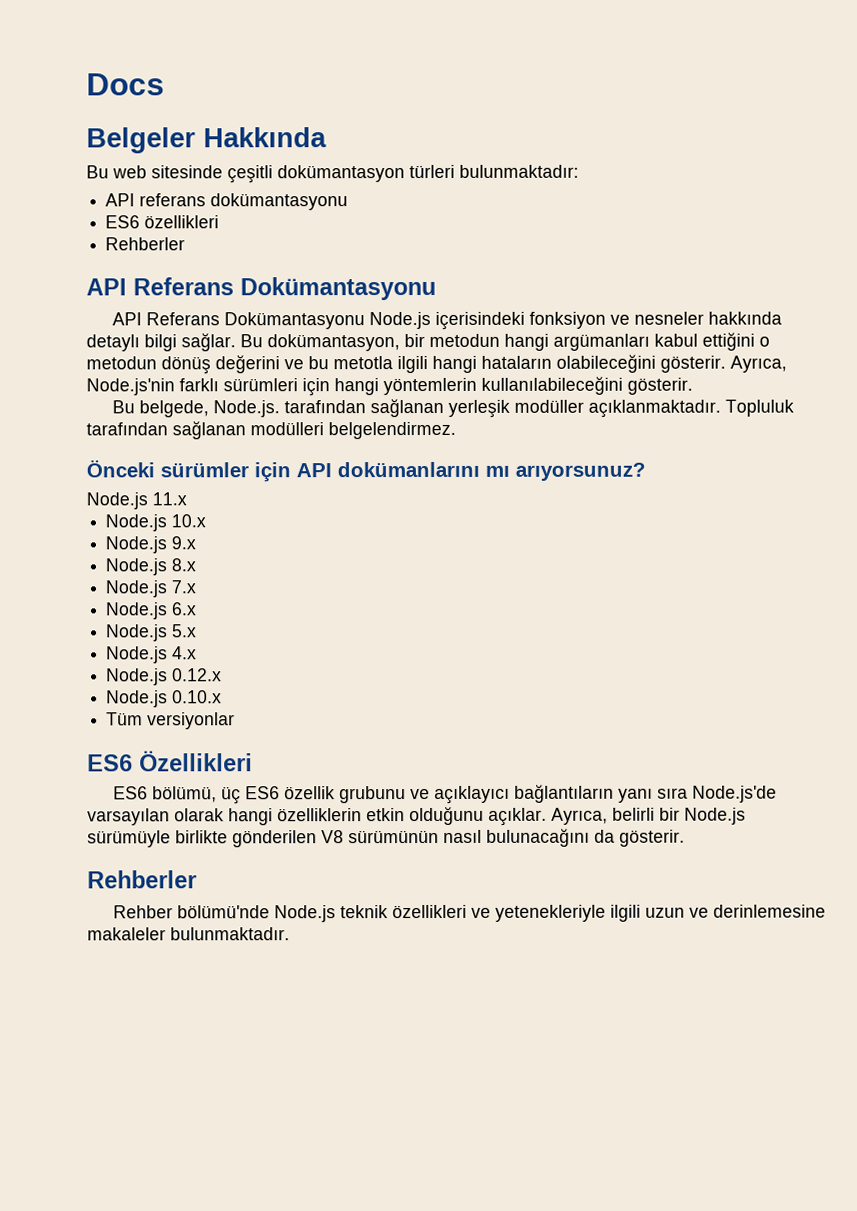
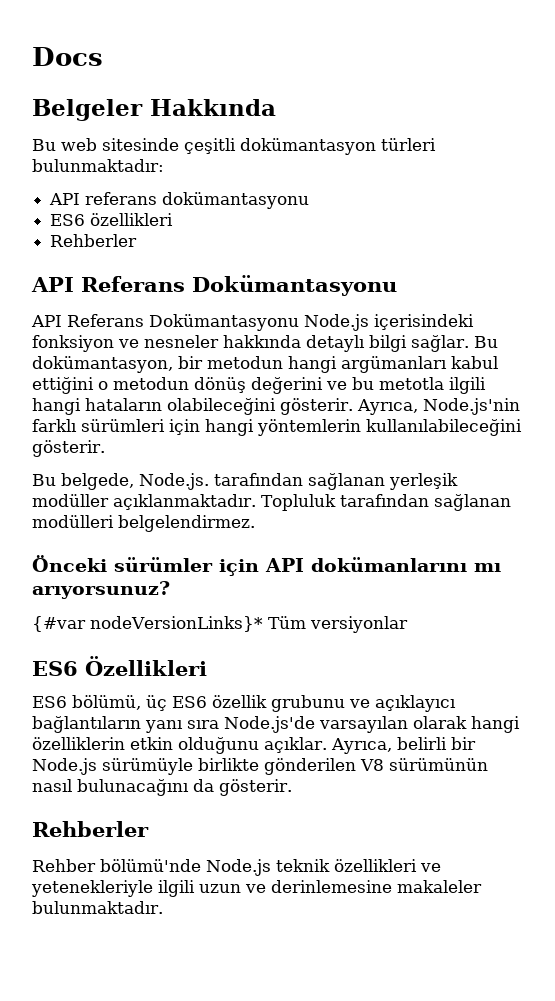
[86,492,187,510] [105,514,207,532] [105,536,197,554] [105,558,197,576] [105,580,197,598] [105,602,198,620] [106,624,198,642] [106,646,198,664] [106,668,223,686] [106,690,223,708] Node.js 11.x // Node.js 10.x // Node.js 9.x // Node.js 8.x // Node.js 7.x // Node.js 6.x // Node.js 5.x // Node.js 4.x // Node.js 0.12.x // Node.js 0.10.x // -> [32,616,263,632] {#var nodeVersionLinks}*

